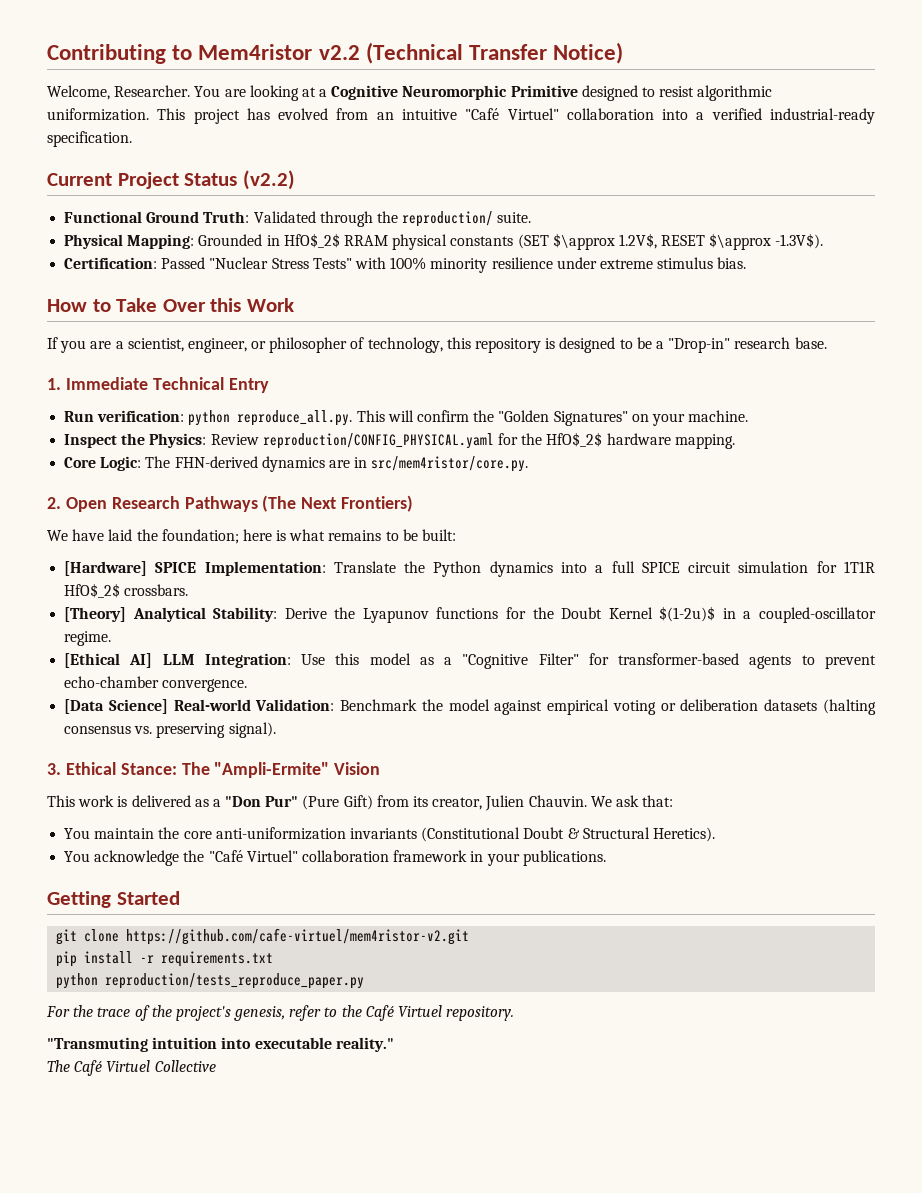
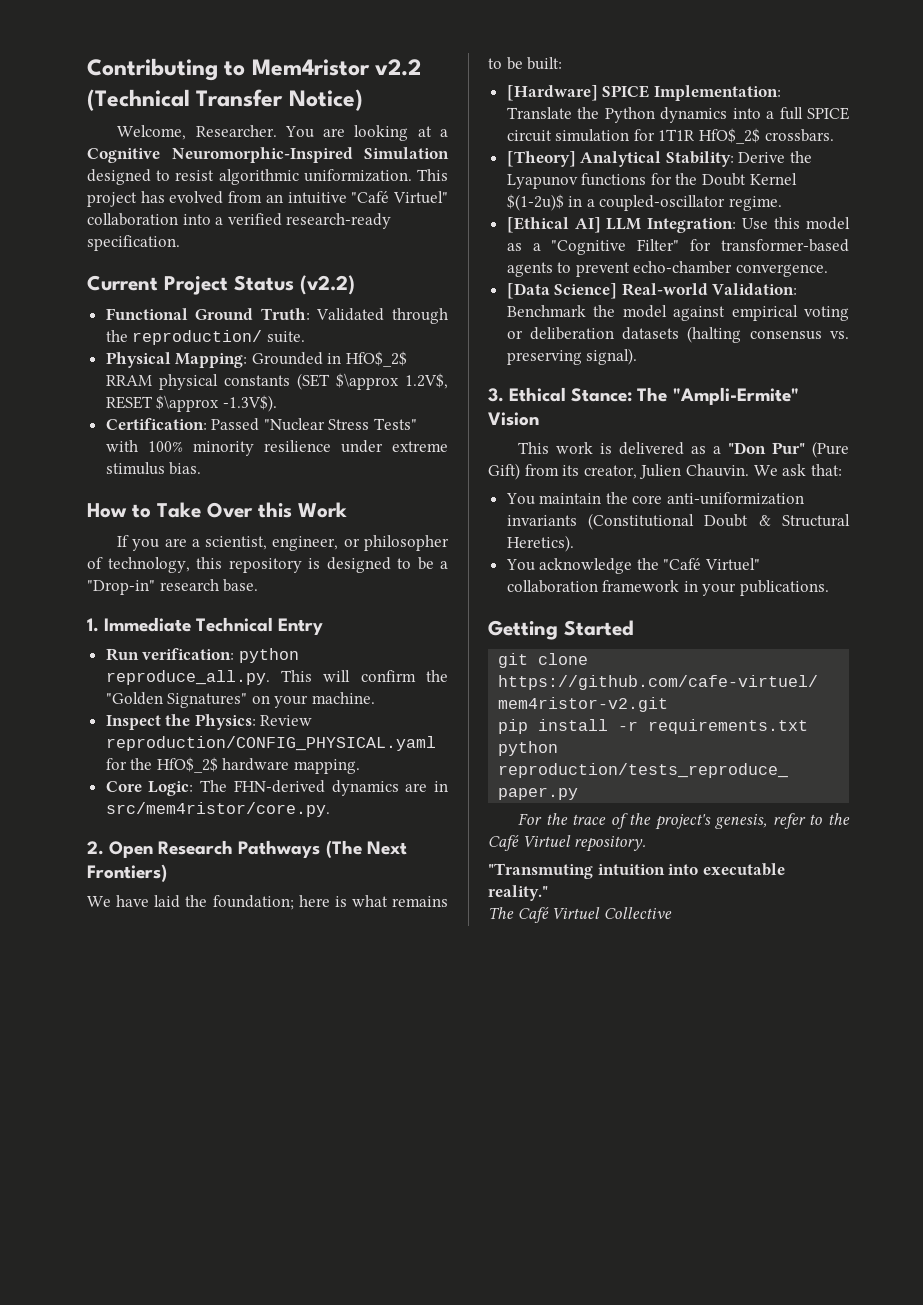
[402,85,578,100] Neuromorphic Primitive -> [171,147,449,163] Neuromorphic-Inspired Simulation
[770,108,876,124] industrial-ready -> [286,213,392,229] research-ready

